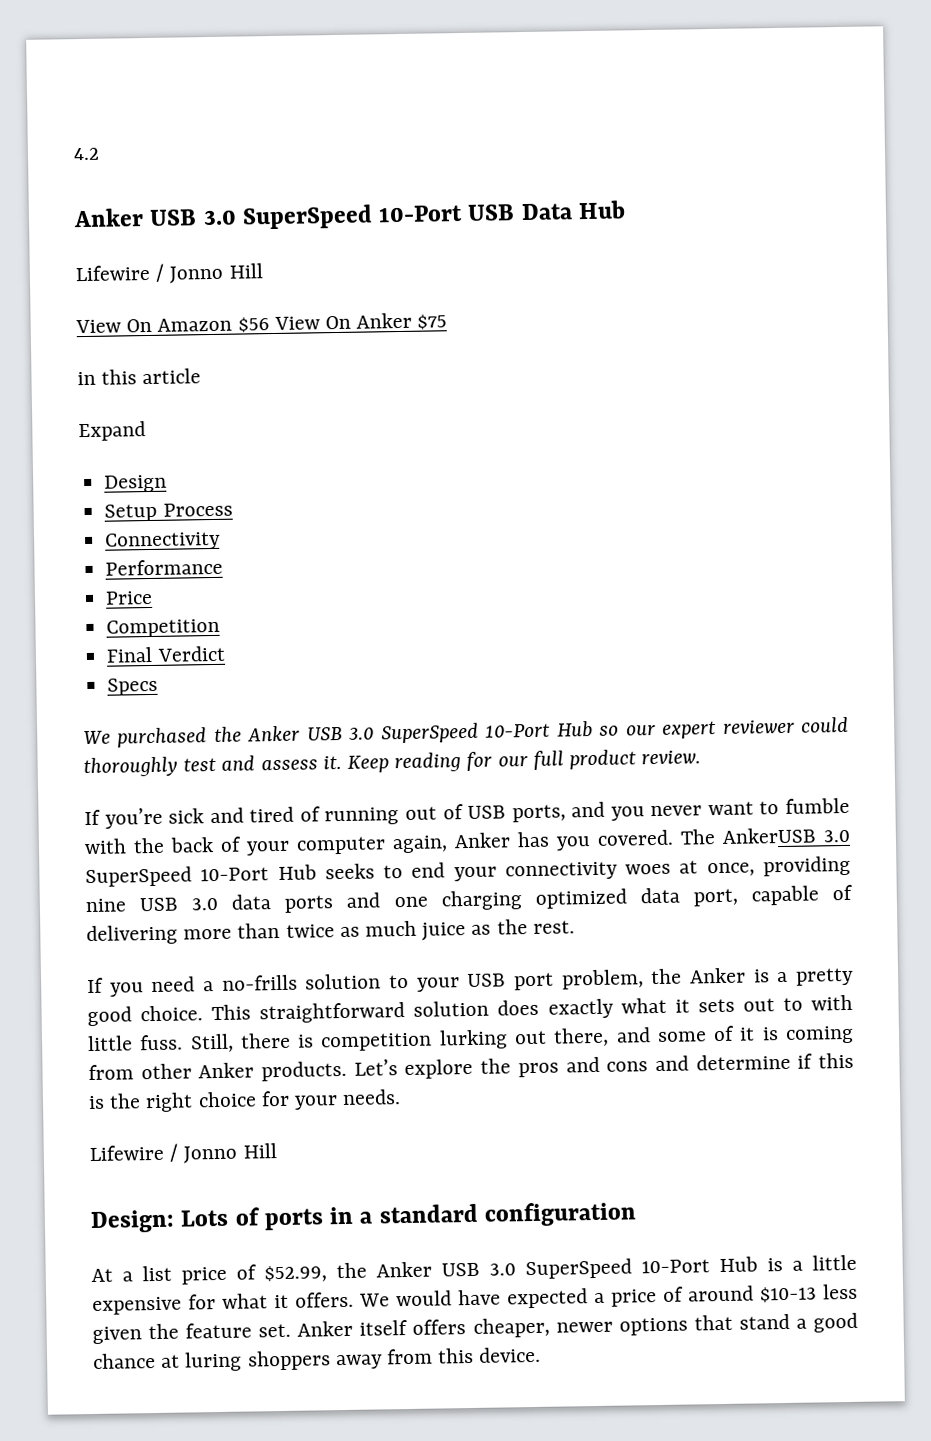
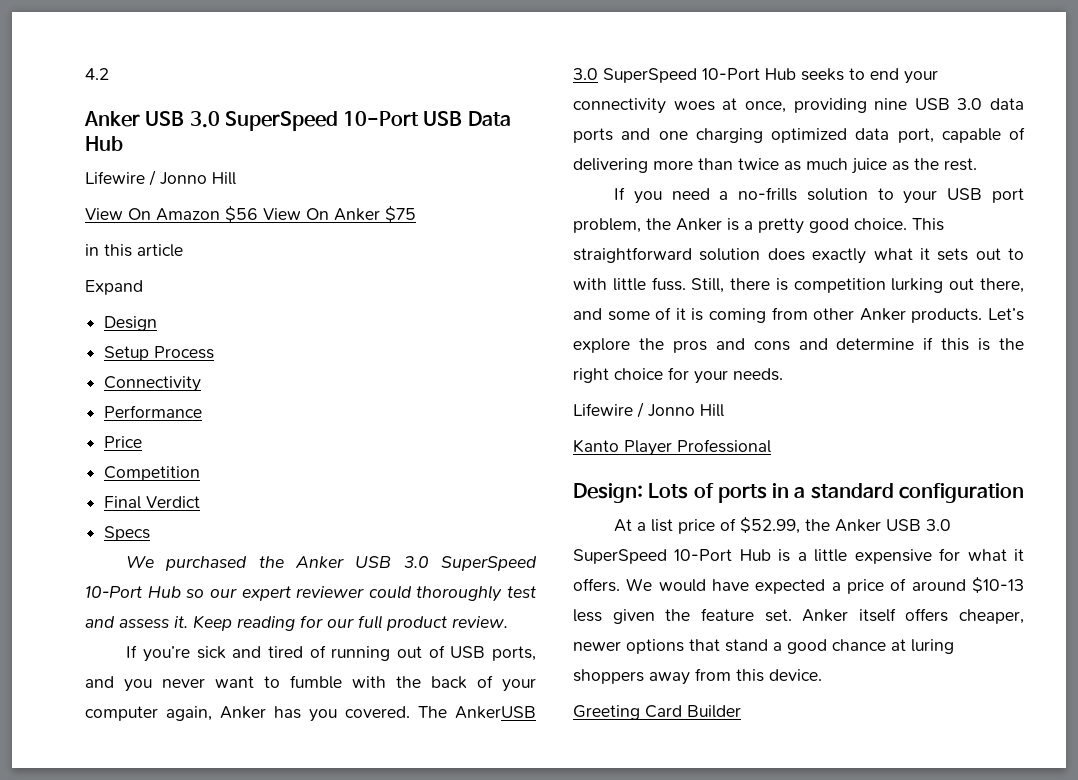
(277, 1151) none -> [573,439,771,456] // Kanto Player Professional
(542, 1354) none -> [573,705,741,720] // Greeting Card Builder

